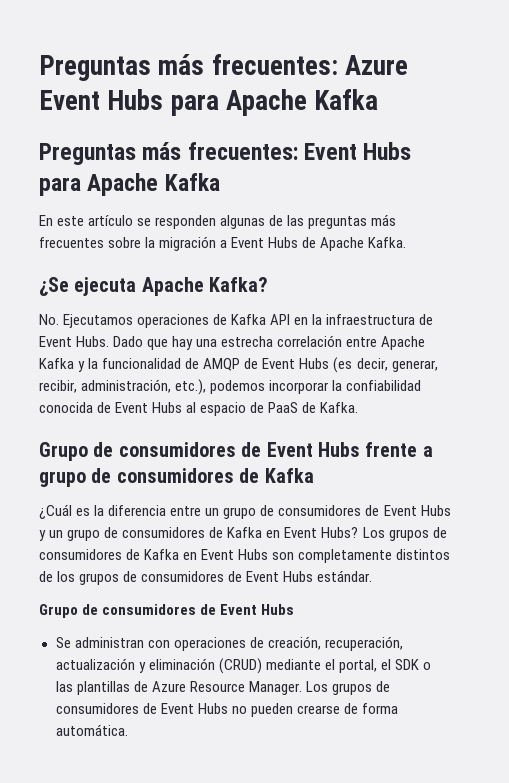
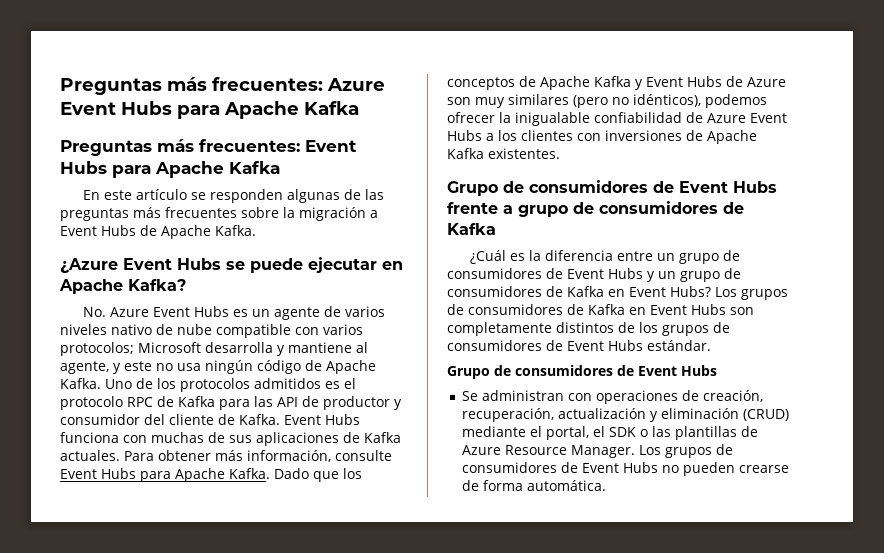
[39,277,269,296] [39,314,434,328] [39,335,426,350] [39,357,438,373] [39,379,422,395] [39,402,359,416] ¿Se ejecuta Apache Kafka? // No. Ejecutamos operaciones de Kafka API en la infraestructura de Event Hubs. Dado que hay una estrecha correlación entre Apache Kafka y la funcionalidad de AMQP de Event Hubs (es decir, generar, recibir, administración, etc.), podemos incorporar la confiabilidad conocida de Event Hubs al espacio de PaaS de Kafka. -> [60,257,403,273] [59,279,186,294] [83,306,386,320] [60,324,363,338] [60,342,368,356] [60,360,376,374] [60,378,356,392] [60,396,402,410] [60,414,360,425] [60,432,401,446] [60,450,392,462] [60,468,362,482] [447,76,786,90] [447,94,767,108] [447,112,787,126] [447,130,757,144] [447,148,560,159] ¿Azure Event Hubs se puede ejecutar en Apache Kafka? // No. Azure Event Hubs es un agente de varios niveles nativo de nube compatible con varios protocolos; Microsoft desarrolla y mantiene al agente, y este no usa ningún código de Apache Kafka. Uno de los protocolos admitidos es el protocolo RPC de Kafka para las API de productor y consumidor del cliente de Kafka. Event Hubs funciona con muchas de sus aplicaciones de Kafka actuales. Para obtener más información, consulte Event Hubs para Apache Kafka. Dado que los conceptos de Apache Kafka y Event Hubs de Azure son muy similares (pero no idénticos), podemos ofrecer la inigualable confiabilidad de Azure Event Hubs a los clientes con inversiones de Apache Kafka existentes.

